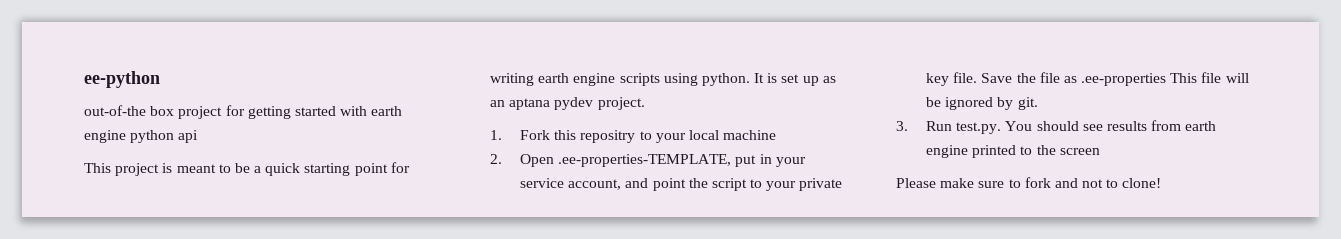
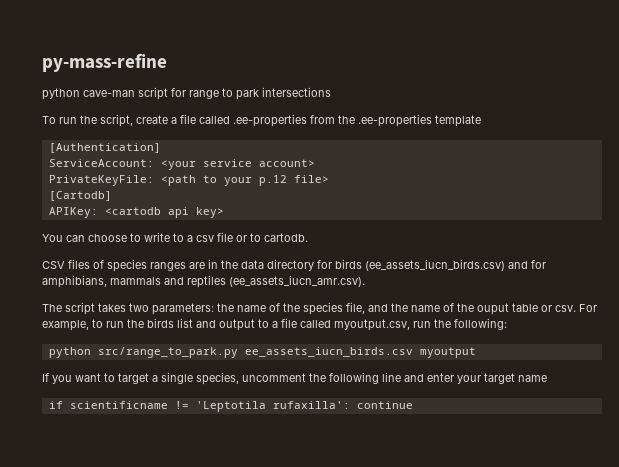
[84,71,160,88] [84,105,403,119] [84,130,199,143] [84,162,410,176] [490,73,836,86] [490,97,645,110] [490,130,777,143] [490,154,806,167] [519,178,843,191] [925,72,1249,86] [925,97,1038,110] [896,120,1217,134] [925,145,1100,158] [896,177,1162,188] ee-python // out-of-the box project for getting started with earth engine python api // This project is meant to be a quick starting point for writing earth engine scripts using python. It is set up as an aptana pydev project. // 1. Fork this repositry to your local machine // 2. Open .ee-properties-TEMPLATE, put in your service account, and point the script to your private key file. Save the file as .ee-properties This file will be ignored by git. // 3. Run test.py. You should see results from earth engine printed to the screen // Please make sure to fork and not to clone! -> [42,53,167,72] [42,87,331,100] [42,114,481,127] [48,143,161,153] [48,159,315,170] [48,175,329,186] [48,191,112,201] [48,207,224,218] [42,232,308,242] [42,259,546,272] [42,275,365,288] [42,302,597,315] [42,318,507,331] [48,347,476,358] [42,372,547,385] [48,401,413,412] py-mass-refine // python cave-man script for range to park intersections // To run the script, create a file called .ee-properties from the .ee-properties template // [Authentication] // ServiceAccount: <your service account> // PrivateKeyFile: <path to your p.12 file> // [Cartodb] // APIKey: <cartodb api key> // You can choose to write to a csv file or to cartodb. // CSV files of species ranges are in the data directory for birds (ee_assets_iucn_birds.csv) and for amphibians, mammals and reptiles (ee_assets_iucn_amr.csv). // The script takes two parameters: the name of the species file, and the name of the ouput table or csv. For example, to run the birds list and output to a file called myoutput.csv, run the following: // python src/range_to_park.py ee_assets_iucn_birds.csv myoutput // If you want to target a single species, uncomment the following line and enter your target name // if scientificname != 'Leptotila rufaxilla': continue

